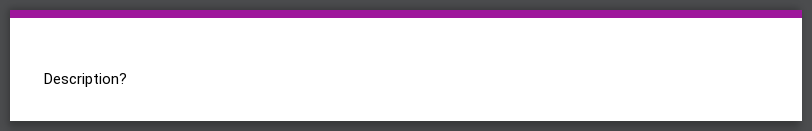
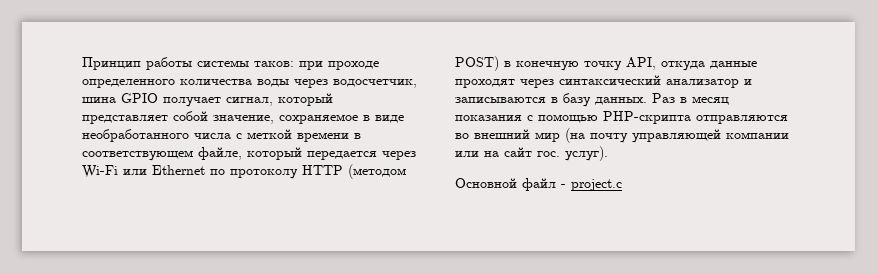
[44,73,127,87] Description? -> [82,57,379,70] [82,79,417,88] [82,93,333,107] [82,111,404,124] [82,129,361,142] [82,147,416,161] [82,164,406,179] [455,56,757,71] [455,75,752,88] [455,93,729,107] [455,111,788,124] [455,128,789,143] [455,146,608,161] [455,178,622,191] Принцип работы системы таков: при проходе определенного количества воды через водосчетчик, шина GPIO получает сигнал, который представляет собой значение, сохраняемое в виде необработанного числа с меткой времени в соответствующем файле, который передается через Wi-Fi или Ethernet по протоколу HTTP (методом POST) в конечную точку API, откуда данные проходят через синтаксический анализатор и записываются в базу данных. Раз в месяц показания с помощью PHP-скрипта отправляются во внешний мир (на почту управляющей компании или на сайт гос. услуг). // Основной файл - project.c

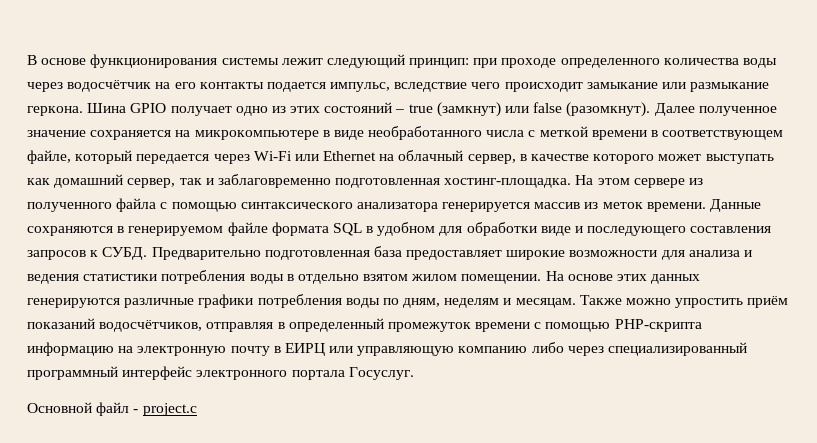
[82,57,294,70] Принцип работы системы таков: -> [27,54,470,68] В основе функционирования системы лежит следующий принцип:
[333,79,417,88] [82,93,333,107] [82,111,358,124] водосчетчик, шина GPIO получает сигнал, который представляет собой значение, сохраняемое -> [67,80,770,92] [27,102,777,117] [27,130,319,140] водосчётчик на его контакты подается импульс, вследствие чего происходит замыкание или размыкание геркона. Шина GPIO получает одно из этих состояний – true (замкнут) или false (разомкнут). Далее полученное значение сохраняется на микрокомпьютере
[210,164,406,179] [455,56,757,71] [455,75,752,88] [455,93,729,107] [455,111,788,124] [455,128,789,143] [455,146,608,161] по протоколу HTTP (методом POST) в конечную точку API, откуда данные проходят через синтаксический анализатор и записываются в базу данных. Раз в месяц показания с помощью PHP-скрипта отправляются во внешний мир (на почту управляющей компании или на сайт гос. услуг). -> [379,150,774,164] [27,174,704,188] [27,198,762,212] [27,222,772,236] [27,246,753,260] [27,270,701,284] [27,294,789,308] [27,318,702,332] [27,342,748,356] [27,366,414,380] на облачный сервер, в качестве которого может выступать как домашний сервер, так и заблаговременно подготовленная хостинг-площадка. На этом сервере из полученного файла с помощью синтаксического анализатора генерируется массив из меток времени. Данные сохраняются в генерируемом файле формата SQL в удобном для обработки виде и последующего составления запросов к СУБД. Предварительно подготовленная база предоставляет широкие возможности для анализа и ведения статистики потребления воды в отдельно взятом жилом помещении. На основе этих данных генерируются различные графики потребления воды по дням, неделям и месяцам. Также можно упростить приём показаний водосчётчиков, отправляя в определенный промежуток времени с помощью PHP-скрипта информацию на электронную почту в ЕИРЦ или управляющую компанию либо через специализированный программный интерфейс электронного портала Госуслуг.

